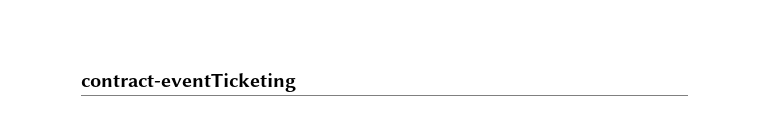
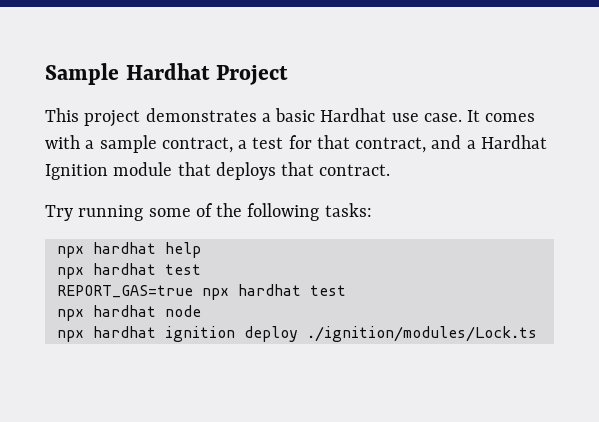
[81,73,296,92] contract-eventTicketing -> [45,63,289,85] [45,108,536,127] [45,135,547,153] [45,162,391,180] [45,203,372,221] [56,242,201,258] [56,263,201,279] [56,284,346,300] [56,305,201,321] [56,326,537,342] Sample Hardhat Project // This project demonstrates a basic Hardhat use case. It comes with a sample contract, a test for that contract, and a Hardhat Ignition module that deploys that contract. // Try running some of the following tasks: // npx hardhat help // npx hardhat test // REPORT_GAS=true npx hardhat test // npx hardhat node // npx hardhat ignition deploy ./ignition/modules/Lock.ts

